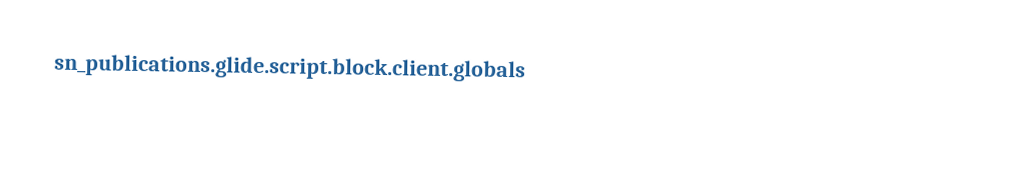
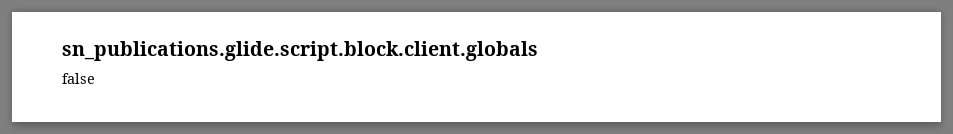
(526, 68) none -> [62,73,95,84] // false

